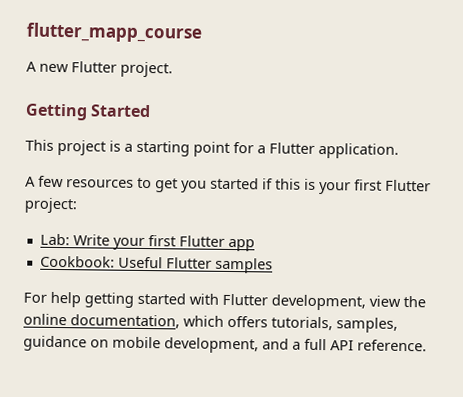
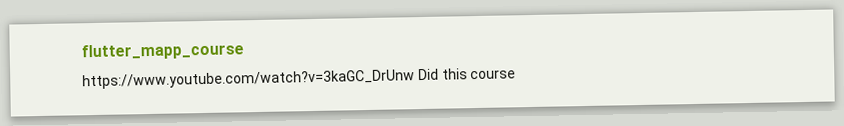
[26,61,173,78] [25,103,152,121] [25,139,399,159] [25,175,431,195] [24,197,77,214] [39,233,255,252] [39,255,273,274] [23,291,426,311] [23,313,398,333] [23,335,427,354] A new Flutter project. // Getting Started // This project is a starting point for a Flutter application. // A few resources to get you started if this is your first Flutter project: // Lab: Write your first Flutter app // Cookbook: Useful Flutter samples // For help getting started with Flutter development, view the online documentation, which offers tutorials, samples, guidance on mobile development, and a full API reference. -> [82,68,517,90] https://www.youtube.com/watch?v=3kaGC_DrUnw Did this course

